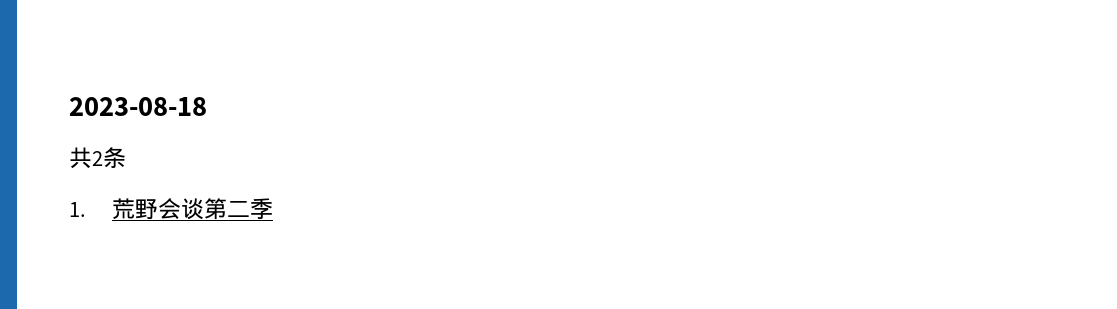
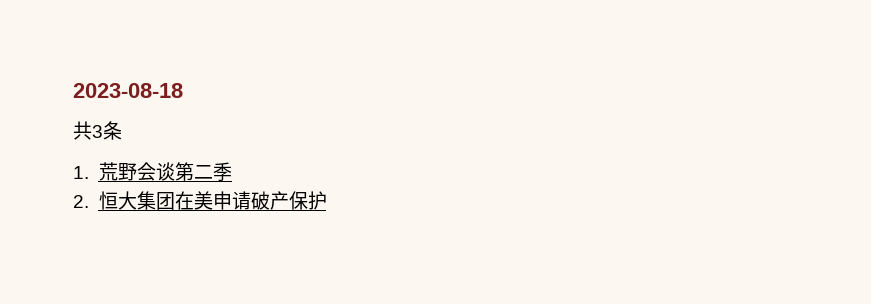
[92,151,103,166] 2 -> [92,125,103,138] 3
(274, 209) none -> [73,191,327,210] // 2.恒大集团在美申请破产保护

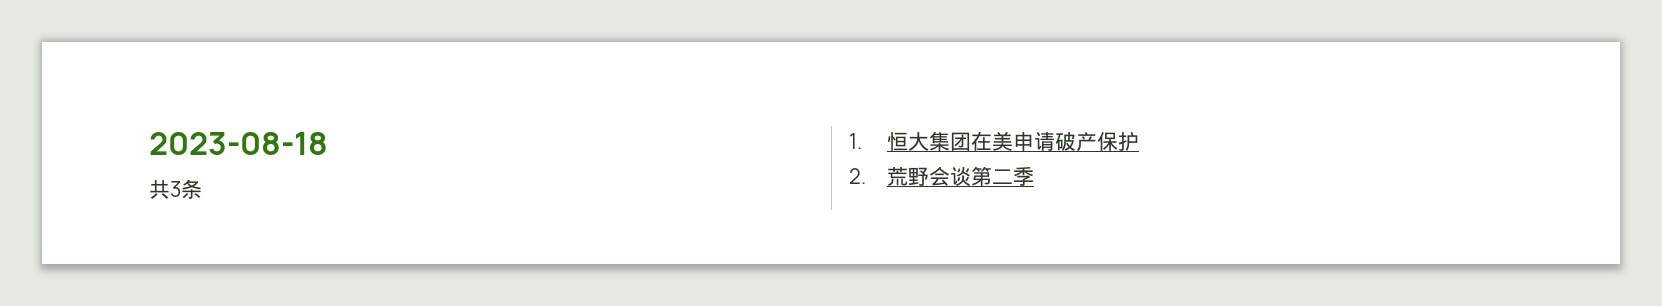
[98,162,232,181] [73,195,89,208] 荒野会谈第二季 // 2. -> (862, 141) none
(327, 200) none -> [849,166,1035,186] // 2.荒野会谈第二季

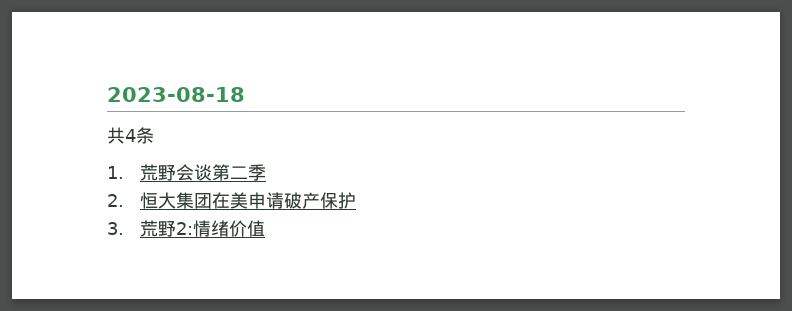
[170,181,181,197] 3 -> [125,129,136,142] 4
(862, 141) none -> [140,164,267,181] [107,194,124,207] 荒野会谈第二季 // 2.
[849,166,1035,186] 2.荒野会谈第二季 -> [107,220,266,237] 3.荒野2:情绪价值

